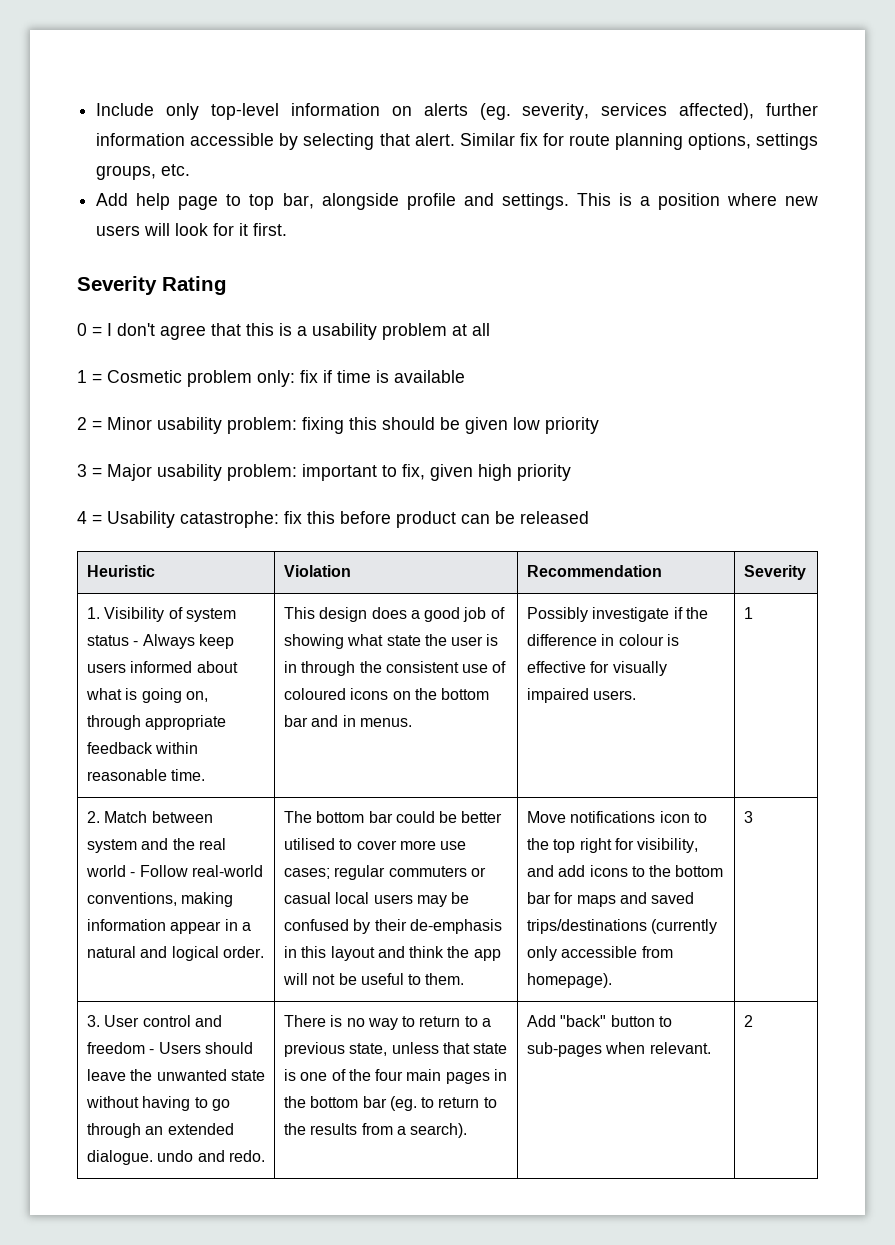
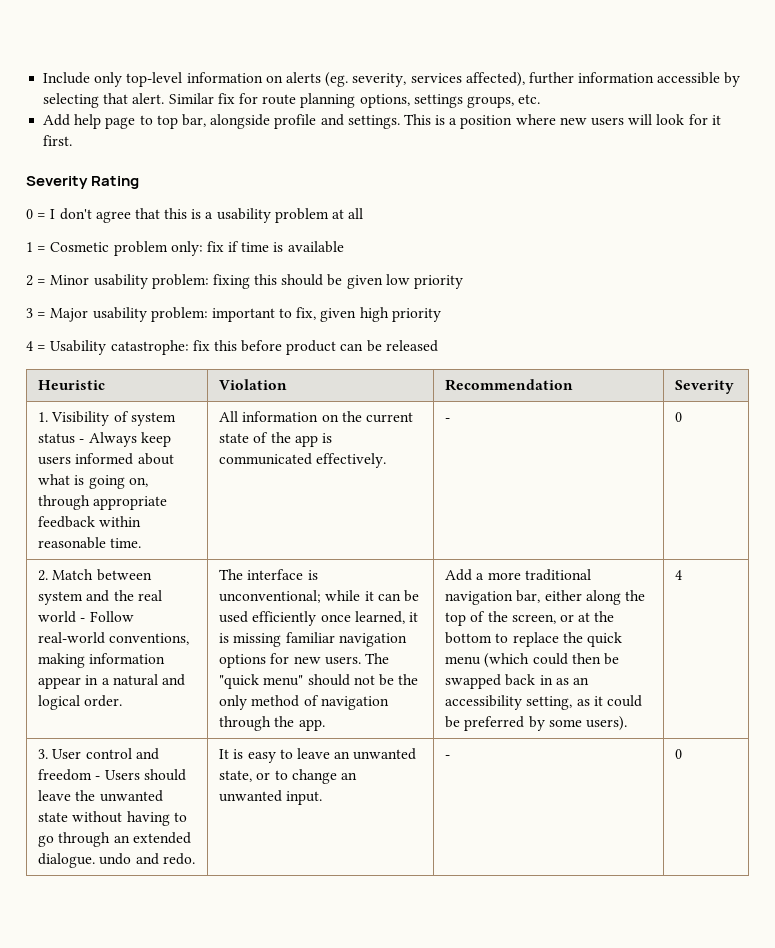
[283,607,505,622] [283,634,499,649] [283,661,507,676] [283,688,490,700] [283,715,412,727] [526,607,708,622] [526,634,679,646] [526,661,667,676] [526,688,637,703] [743,607,753,619] This design does a good job of showing what state the user is in through the consistent use of coloured icons on the bottom bar and in menus. | Possibly investigate if the difference in colour is effective for visually impaired users. | 1 -> [219,411,413,423] [219,432,332,447] [219,453,387,468] [445,418,451,422] [675,412,683,422] All information on the current state of the app is communicated effectively. | - | 0
[316,811,503,823] [283,838,467,850] [283,865,486,880] [283,892,470,907] [283,919,502,934] [283,946,501,961] [282,973,465,985] [526,811,707,823] [526,838,699,853] [526,865,724,877] [526,892,695,907] [526,919,718,934] [526,946,673,961] [526,973,612,988] [743,811,753,823] bottom bar could be better utilised to cover more use cases; regular commuters or casual local users may be confused by their de-emphasis in this layout and think the app will not be useful to them. | Move notifications icon to the top right for visibility, and add icons to the bottom bar for maps and saved trips/destinations (currently only accessible from homepage). | 3 -> [247,569,318,580] [219,590,419,603] [219,611,418,626] [219,632,407,647] [219,653,389,668] [219,674,419,689] [219,695,389,710] [219,716,325,731] [445,569,591,581] [445,590,645,605] [445,611,615,626] [445,632,622,647] [445,653,619,668] [445,674,589,689] [445,695,642,710] [445,716,627,731] [675,570,683,580] interface is unconventional; while it can be used efficiently once learned, it is missing familiar navigation options for new users. The "quick menu" should not be the only method of navigation through the app. | Add a more traditional navigation bar, either along the top of the screen, or at the bottom to replace the quick menu (which could then be swapped back in as an accessibility setting, as it could be preferred by some users). | 4
[283,1015,492,1030] [283,1042,508,1057] [283,1069,508,1084] [283,1096,497,1111] [283,1123,468,1138] [526,1015,672,1027] [526,1042,711,1057] [743,1015,753,1027] There is no way to return to a previous state, unless that state is one of the four main pages in the bottom bar (eg. to return to the results from a search). | Add "back" button to sub-pages when relevant. | 2 -> [219,748,417,763] [219,769,357,784] [219,790,323,805] [445,755,451,759] [675,749,683,759] It is easy to leave an unwanted state, or to change an unwanted input. | - | 0

